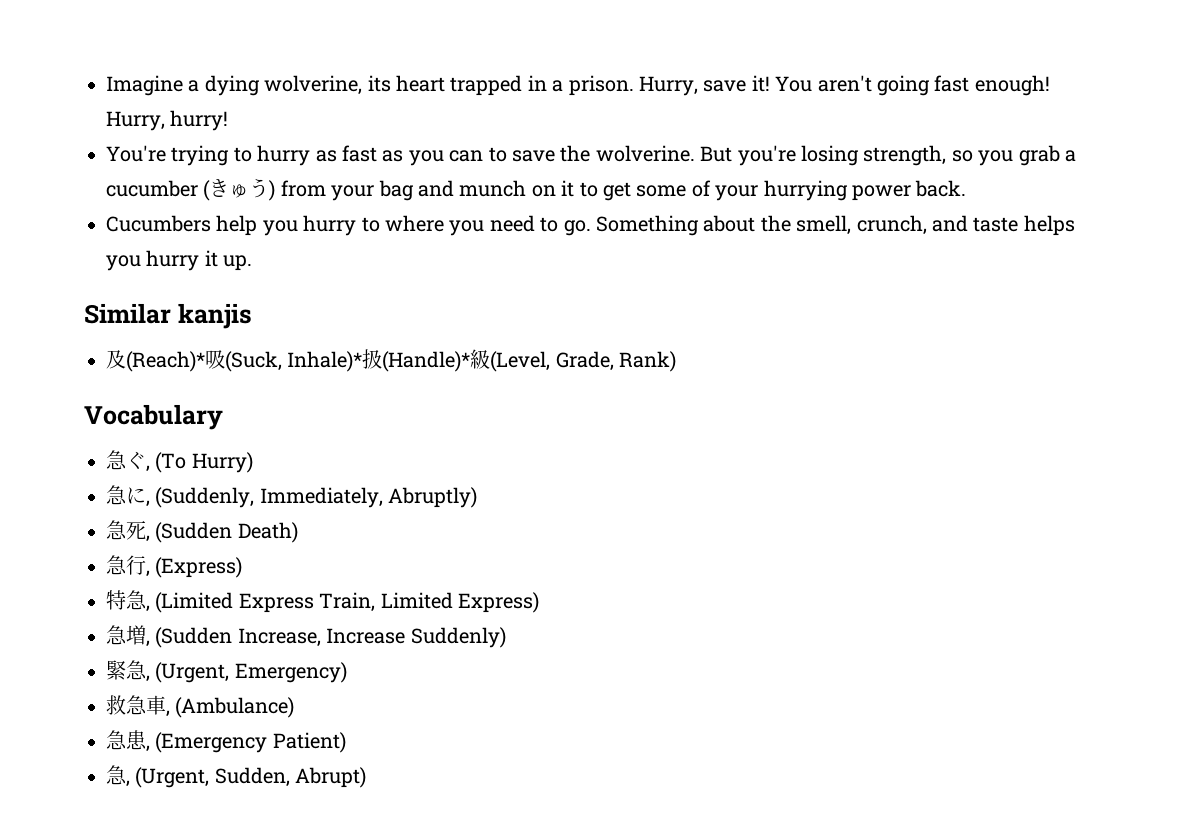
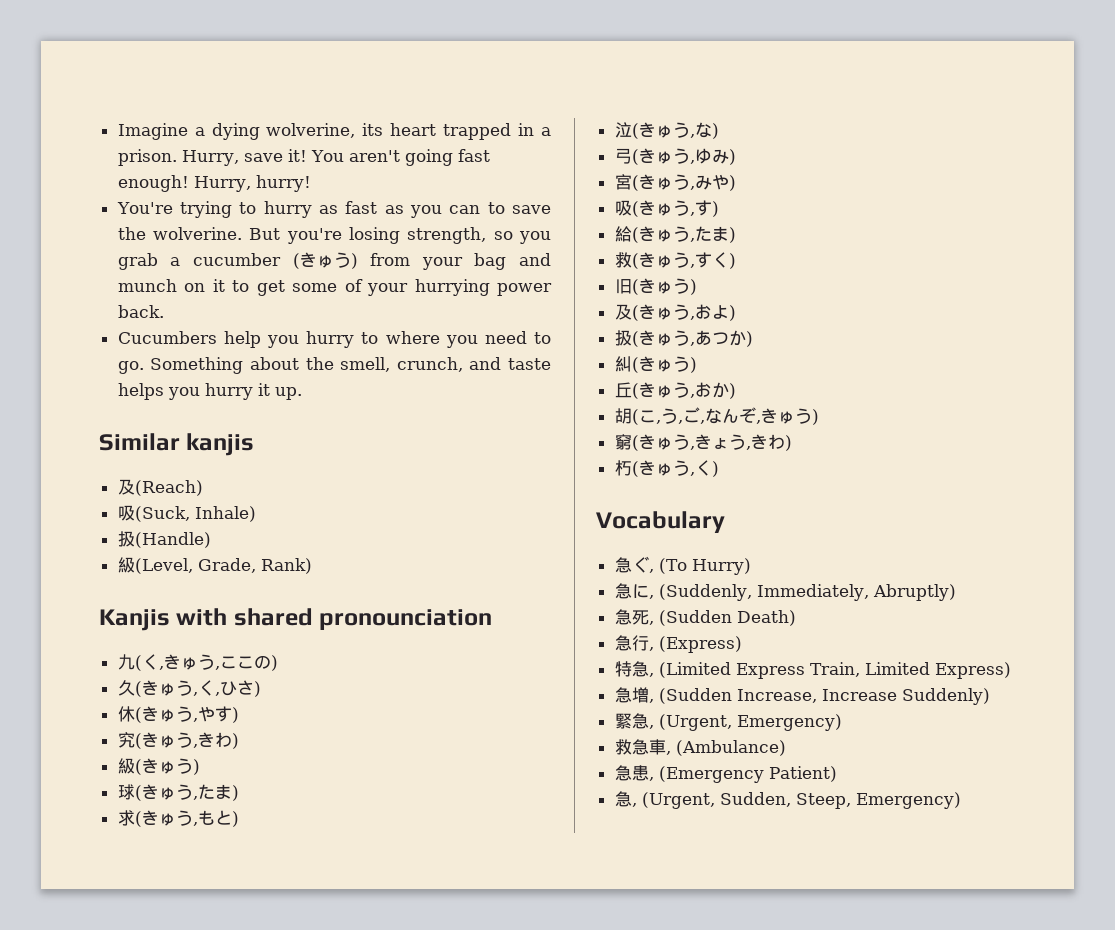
[126,349,471,372] (Reach)*吸(Suck, Inhale)*扱(Handle)* -> [134,480,203,496] [117,505,256,522] [117,531,211,548] (Reach) // 吸(Suck, Inhale) // 扱(Handle) //
(677, 361) none -> [99,608,493,631] [117,654,278,671] [117,680,261,697] [117,706,239,723] [117,732,239,749] [117,758,200,775] [117,784,239,801] [117,810,239,827] [614,122,719,139] [614,148,736,165] [614,174,736,191] [614,200,719,217] [614,226,736,243] [614,252,736,269] [614,278,697,295] [614,304,736,321] [614,330,753,347] [614,356,697,373] [614,382,736,399] [614,407,819,425] [614,434,792,451] [614,460,719,477] // Kanjis with shared pronounciation // 九(く,きゅう,ここの) // 久(きゅう,く,ひさ) // 休(きゅう,やす) // 究(きゅう,きわ) // 級(きゅう) // 球(きゅう,たま) // 求(きゅう,もと) // 泣(きゅう,な) // 弓(きゅう,ゆみ) // 宮(きゅう,みや) // 吸(きゅう,す) // 給(きゅう,たま) // 救(きゅう,すく) // 旧(きゅう) // 及(きゅう,およ) // 扱(きゅう,あつか) // 糾(きゅう) // 丘(きゅう,おか) // 胡(こ,う,ご,なんぞ,きゅう) // 窮(きゅう,きょう,きわ) // 朽(きゅう,く)
[295,767,367,788] Abrupt) -> [795,792,961,809] Steep, Emergency)

